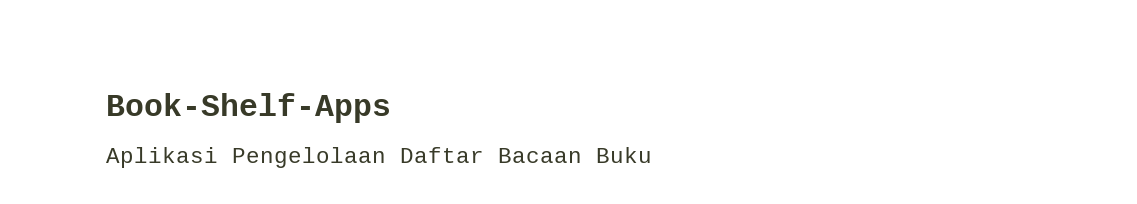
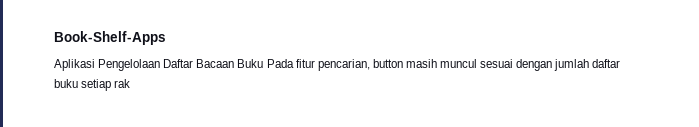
(652, 155) none -> [266,59,621,71] [54,79,131,91] Pada fitur pencarian, button masih muncul sesuai dengan jumlah daftar buku setiap rak

